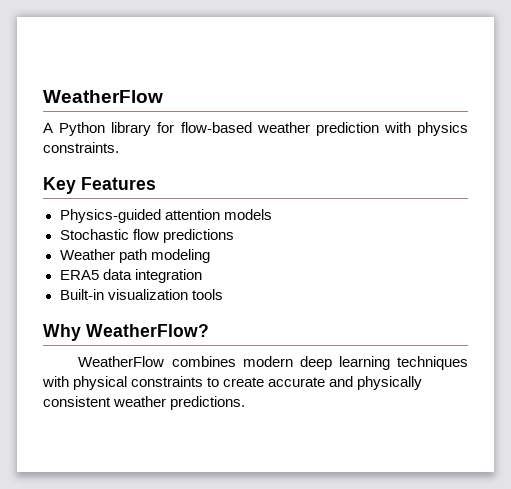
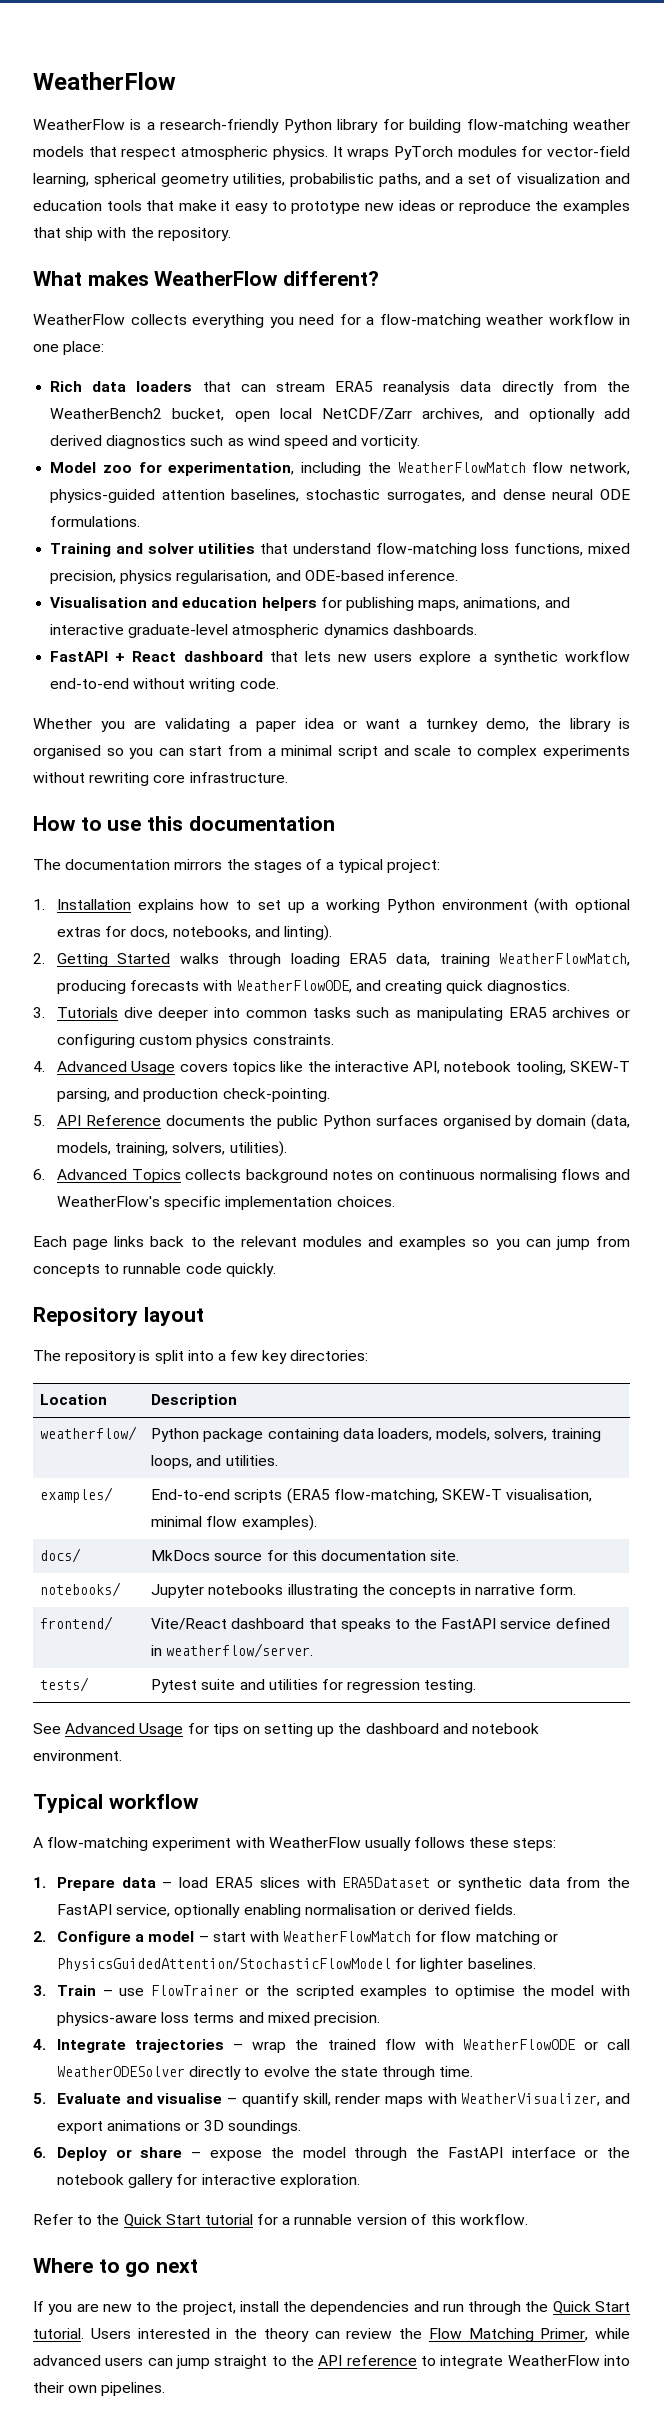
[43,122,468,136] [43,142,119,153] [43,177,156,194] [59,209,272,223] [59,229,234,243] [59,249,210,263] [59,269,202,283] [59,289,223,300] [43,324,209,341] [78,356,468,370] [42,376,423,390] [43,396,246,410] A Python library for flow-based weather prediction with physics constraints. // Key Features // Physics-guided attention models // Stochastic flow predictions // Weather path modeling // ERA5 data integration // Built-in visualization tools // Why WeatherFlow? // WeatherFlow combines modern deep learning techniques with physical constraints to create accurate and physically consistent weather predictions. -> [33,119,631,133] [33,146,630,160] [33,173,631,187] [33,200,631,214] [33,227,231,241] [33,271,380,286] [33,314,630,328] [33,341,105,355] [50,381,630,395] [50,408,630,422] [50,435,421,449] [50,462,630,476] [50,489,630,503] [50,516,141,527] [50,543,631,557] [50,570,458,584] [50,597,570,611] [50,624,477,638] [50,651,631,665] [50,678,279,692] [33,718,630,732] [33,745,631,759] [33,772,288,786] [33,816,335,831] [33,859,441,873] [33,898,631,914] [56,925,332,941] [33,953,630,967] [56,980,571,994] [33,1007,630,1021] [56,1034,334,1048] [33,1061,631,1075] [56,1088,330,1102] [33,1114,631,1130] [56,1141,287,1157] [33,1169,631,1183] [56,1196,395,1210] [33,1236,630,1250] [33,1263,276,1277] [33,1307,204,1326] [33,1350,369,1364] [40,1394,108,1405] [151,1394,238,1408] [40,1426,138,1441] [151,1428,602,1442] [151,1455,278,1469] [40,1487,114,1503] [151,1488,593,1504] [151,1515,317,1531] [40,1548,82,1563] [151,1550,460,1561] [40,1582,122,1597] [151,1584,577,1598] [40,1616,114,1631] [151,1618,610,1632] [151,1643,314,1658] [40,1677,90,1692] [151,1679,477,1693] [33,1723,540,1737] [33,1750,122,1761] [33,1794,199,1813] [33,1837,557,1851] [33,1877,630,1891] [56,1904,517,1918] [33,1931,558,1945] [56,1958,536,1972] [33,1985,631,1999] [56,2012,380,2026] [33,2039,630,2053] [56,2066,474,2080] [33,2093,631,2107] [56,2120,301,2134] [33,2147,630,2161] [56,2174,360,2188] [33,2214,529,2227] [33,2258,199,2277] [33,2301,630,2315] [33,2328,630,2342] [33,2355,630,2369] [33,2382,166,2396] WeatherFlow is a research-friendly Python library for building flow-matching weather models that respect atmospheric physics. It wraps PyTorch modules for vector-field learning, spherical geometry utilities, probabilistic paths, and a set of visualization and education tools that make it easy to prototype new ideas or reproduce the examples that ship with the repository. // What makes WeatherFlow different? // WeatherFlow collects everything you need for a flow-matching weather workflow in one place: // Rich data loaders that can stream ERA5 reanalysis data directly from the WeatherBench2 bucket, open local NetCDF/Zarr archives, and optionally add derived diagnostics such as wind speed and vorticity. // Model zoo for experimentation, including the WeatherFlowMatch flow network, physics-guided attention baselines, stochastic surrogates, and dense neural ODE formulations. // Training and solver utilities that understand flow-matching loss functions, mixed precision, physics regularisation, and ODE-based inference. // Visualisation and education helpers for publishing maps, animations, and interactive graduate-level atmospheric dynamics dashboards. // FastAPI + React dashboard that lets new users explore a synthetic workflow end-to-end without writing code. // Whether you are validating a paper idea or want a turnkey demo, the library is organised so you can start from a minimal script and scale to complex experiments without rewriting core infrastructure. // How to use this documentation // The documentation mirrors the stages of a typical project: // 1. Installation explains how to set up a working Python environment (with optional extras for docs, notebooks, and linting). // 2. Getting Started walks through loading ERA5 data, training WeatherFlowMatch, producing forecasts with WeatherFlowODE, and creating quick diagnostics. // 3. Tutorials dive deeper into common tasks such as manipulating ERA5 archives or configuring custom physics constraints. // 4. Advanced Usage covers topics like the interactive API, notebook tooling, SKEW-T parsing, and production check-pointing. // 5. API Reference documents the public Python surfaces organised by domain (data, models, training, solvers, utilities). // 6. Advanced Topics collects background notes on continuous normalising flows and WeatherFlow's specific implementation choices. // Each page links back to the relevant modules and examples so you can jump from concepts to runnable code quickly. // Repository layout // The repository is split into a few key directories: // Location | Description // weatherflow/ | Python package containing data loaders, models, solvers, training loops, and utilities. // examples/ | End-to-end scripts (ERA5 flow-matching, SKEW-T visualisation, minimal flow examples). // docs/ | MkDocs source for this documentation site. // notebooks/ | Jupyter notebooks illustrating the concepts in narrative form. // frontend/ | Vite/React dashboard that speaks to the FastAPI service defined in weatherflow/server. // tests/ | Pytest suite and utilities for regression testing. // See Advanced Usage for tips on setting up the dashboard and notebook environment. // Typical workflow // A flow-matching experiment with WeatherFlow usually follows these steps: // 1. Prepare data – load ERA5 slices with ERA5Dataset or synthetic data from the FastAPI service, optionally enabling normalisation or derived fields. // 2. Configure a model – start with WeatherFlowMatch for flow matching or PhysicsGuidedAttention/StochasticFlowModel for lighter baselines. // 3. Train – use FlowTrainer or the scripted examples to optimise the model with physics-aware loss terms and mixed precision. // 4. Integrate trajectories – wrap the trained flow with WeatherFlowODE or call WeatherODESolver directly to evolve the state through time. // 5. Evaluate and visualise – quantify skill, render maps with WeatherVisualizer, and export animations or 3D soundings. // 6. Deploy or share – expose the model through the FastAPI interface or the notebook gallery for interactive exploration. // Refer to the Quick Start tutorial for a runnable version of this workflow. // Where to go next // If you are new to the project, install the dependencies and run through the Quick Start tutorial. Users interested in the theory can review the Flow Matching Primer, while advanced users can jump straight to the API reference to integrate WeatherFlow into their own pipelines.

